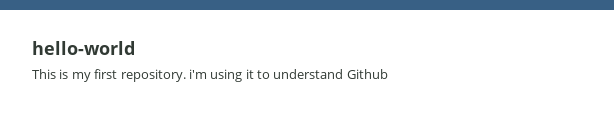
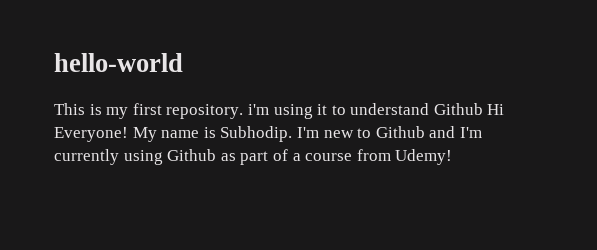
(388, 74) none -> [487,104,505,115] [54,126,482,142] [54,149,453,165] Hi Everyone! My name is Subhodip. I'm new to Github and I'm currently using Github as part of a course from Udemy!

